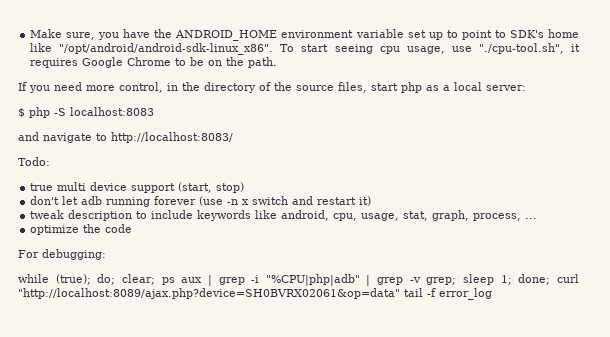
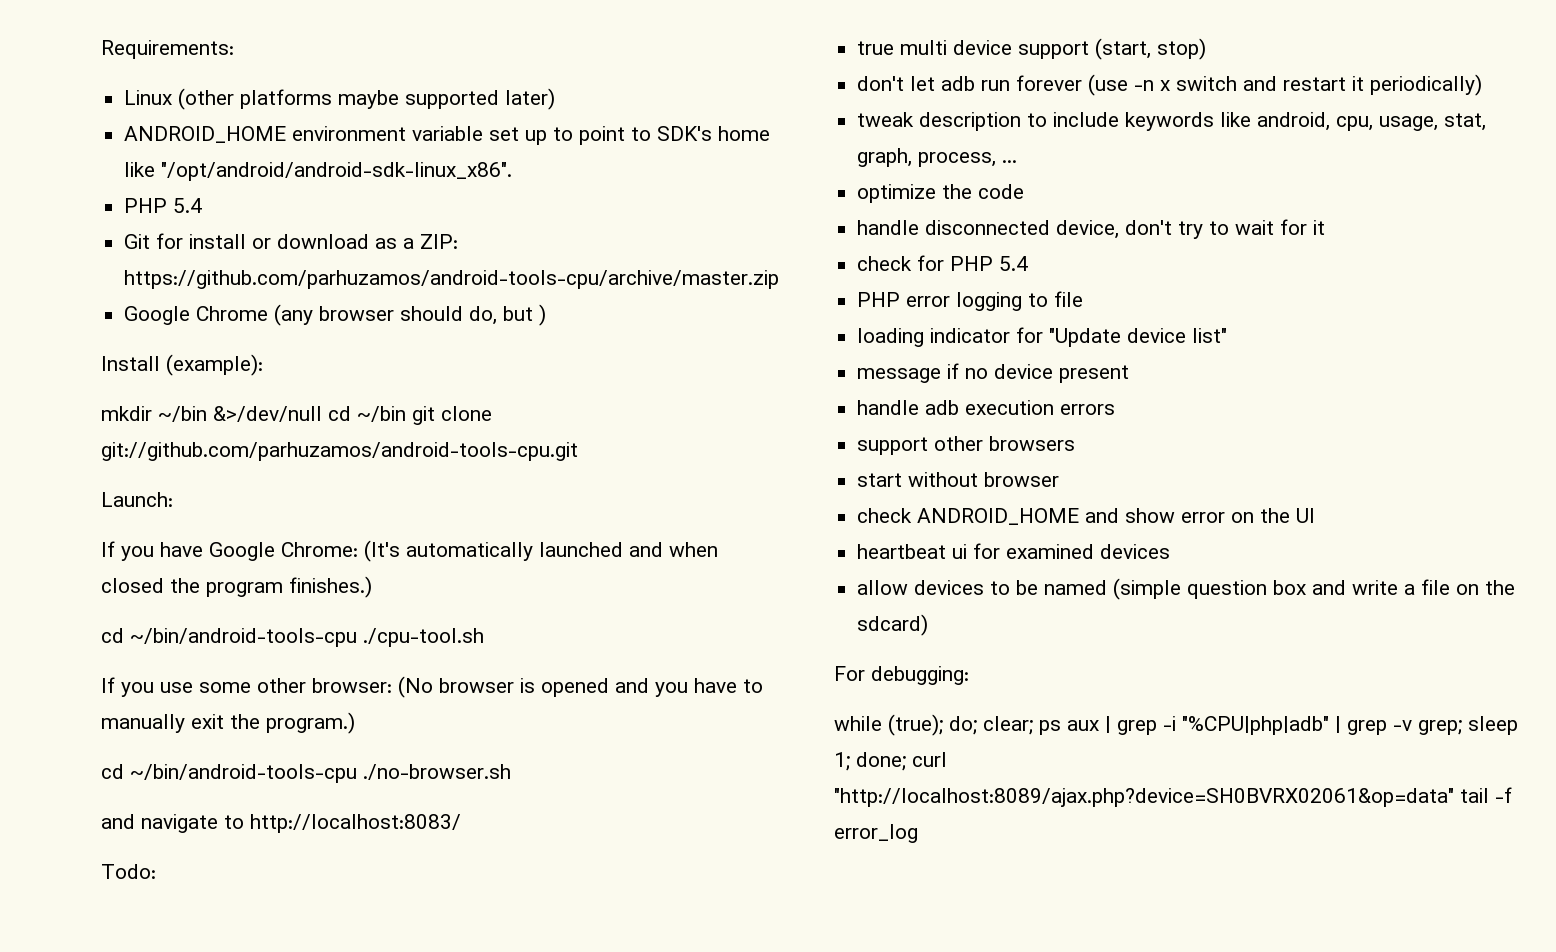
[30,29,173,40] Make sure, you have the -> [101,40,234,59] [124,88,556,110] Requirements: // Linux (other platforms maybe supported later) //
[280,43,581,54] [30,57,278,68] [18,82,526,93] [18,107,154,118] To start seeing cpu usage, use "./cpu-tool.sh", it requires Google Chrome to be on the path. // If you need more control, in the directory of the source files, start php as a local server: // $ php -S localhost:8083 -> [124,198,203,213] [124,233,459,249] [124,270,780,289] [124,304,547,326] [101,354,263,376] [101,406,492,425] [101,442,578,461] [101,492,173,507] [101,540,718,562] [101,576,372,598] [101,628,484,647] [101,676,763,698] [101,712,355,734] [101,764,511,783] // PHP 5.4 // Git for install or download as a ZIP: https://github.com/parhuzamos/android-tools-cpu/archive/master.zip // Google Chrome (any browser should do, but ) // Install (example): // mkdir ~/bin &>/dev/null cd ~/bin git clone git://github.com/parhuzamos/android-tools-cpu.git // Launch: // If you have Google Chrome: (It's automatically launched and when closed the program finishes.) // cd ~/bin/android-tools-cpu ./cpu-tool.sh // If you use some other browser: (No browser is opened and you have to manually exit the program.) // cd ~/bin/android-tools-cpu ./no-browser.sh
[106,197,151,207] running -> [981,80,1011,91] run
[359,196,372,206] it) -> [1352,74,1483,96] it periodically)
(133, 228) none -> [857,219,1326,239] [857,255,1029,271] [857,291,1084,311] [857,327,1228,347] [857,363,1130,383] [857,400,1116,415] [857,436,1076,455] [857,472,1060,487] [857,508,1316,525] [857,543,1171,559] [857,578,1516,600] [857,614,929,636] // handle disconnected device, don't try to wait for it // check for PHP 5.4 // PHP error logging to file // loading indicator for "Update device list" // message if no device present // handle adb execution errors // support other browsers // start without browser // check ANDROID_HOME and show error on the UI // heartbeat ui for examined devices // allow devices to be named (simple question box and write a file on the sdcard)

